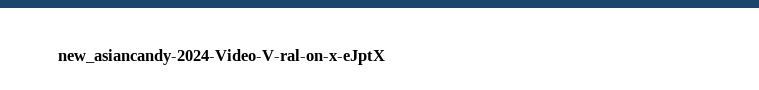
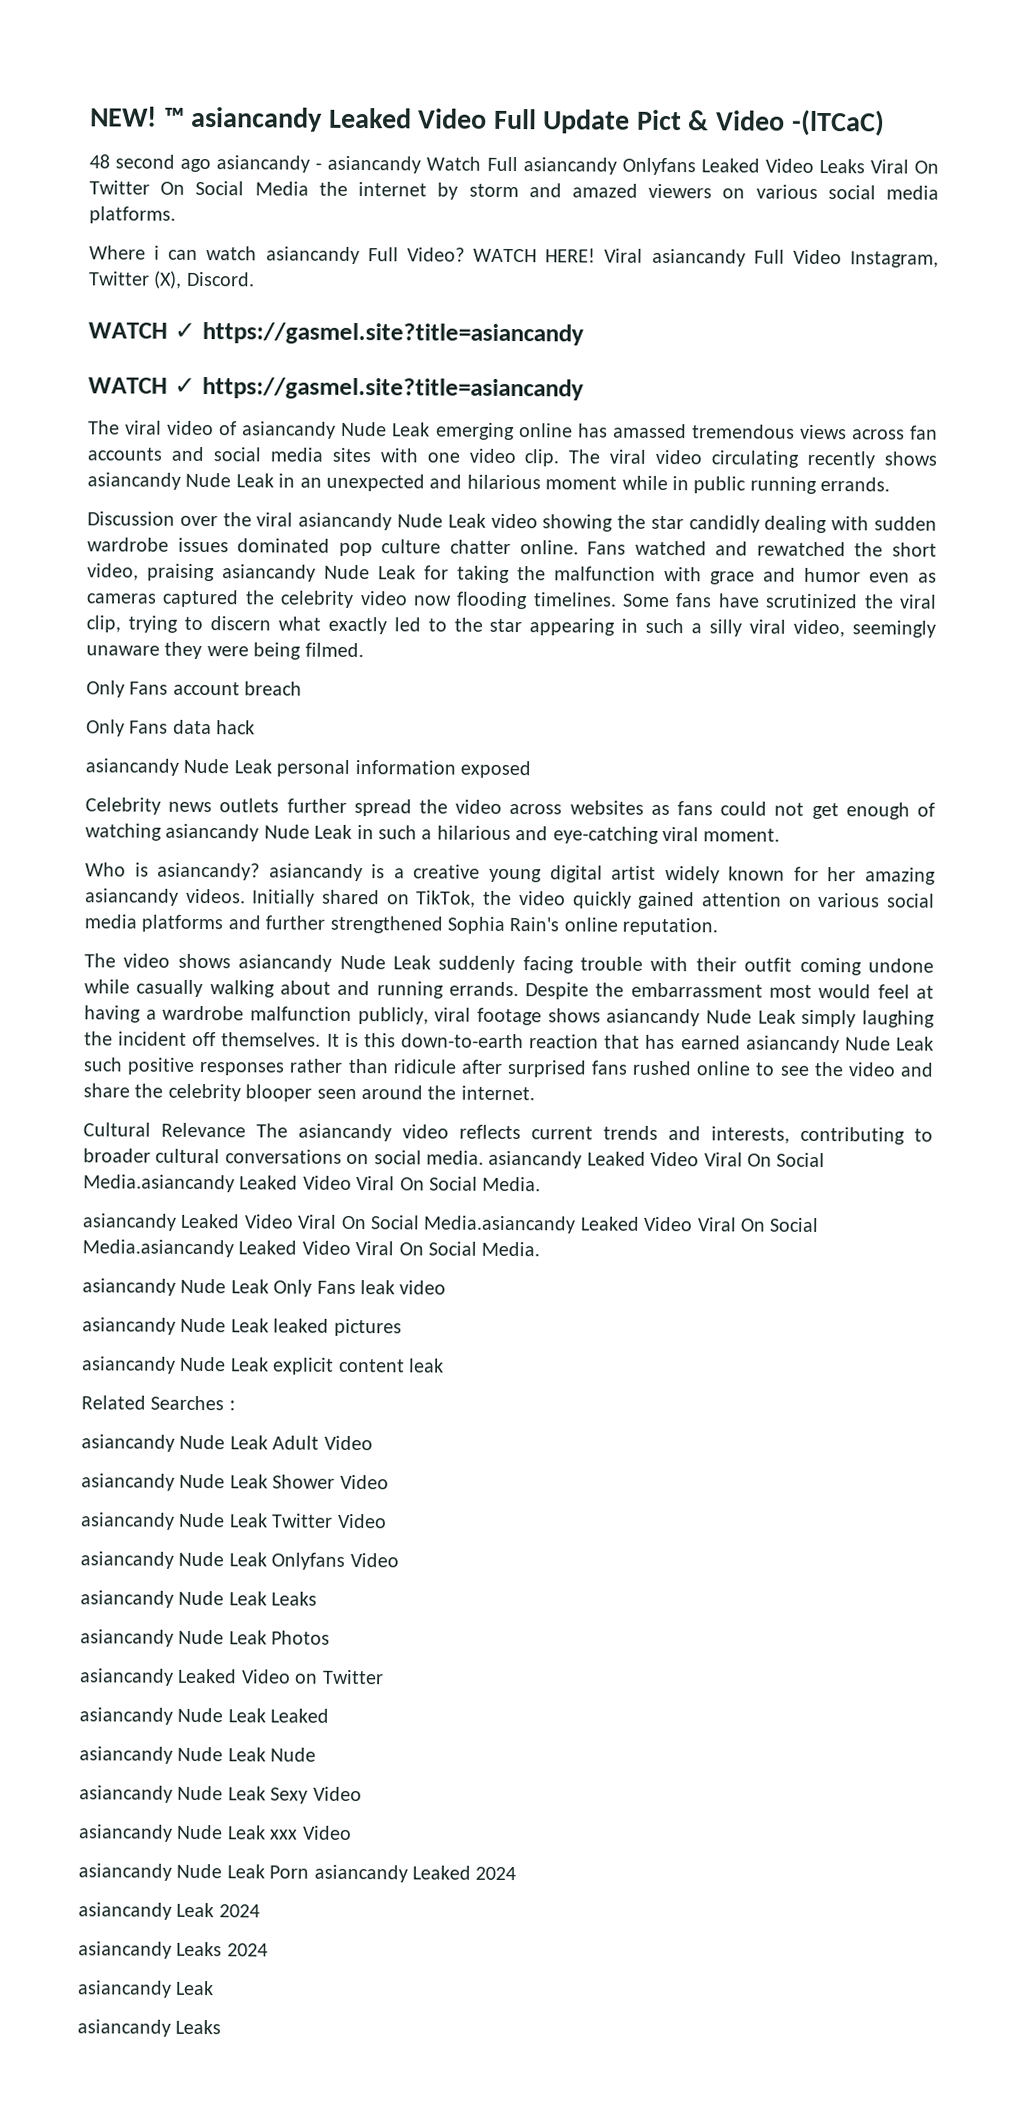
[58,49,385,65] new_asiancandy-2024-Video-V-ral-on-x-eJptX -> [90,106,885,137] [89,154,939,176] [89,180,939,200] [89,206,176,224] [89,245,940,268] [89,270,255,289] [88,322,584,346] [88,377,584,401] [88,420,938,441] [87,446,938,469] [87,472,891,494] [87,511,938,534] [87,537,938,557] [87,563,937,585] [86,589,937,610] [86,615,937,638] [86,641,364,660] [86,680,303,698] [86,719,256,737] [85,758,531,779] [85,797,936,820] [85,823,781,844] [85,862,936,885] [85,888,936,910] [84,914,719,936] [84,953,934,976] [84,979,934,1000] [84,1005,935,1028] [84,1031,934,1054] [83,1057,934,1078] [83,1083,535,1102] [83,1122,933,1145] [83,1148,826,1169] [83,1174,542,1193] [82,1213,820,1234] [82,1239,541,1258] [82,1278,447,1297] [82,1317,402,1337] [81,1356,444,1375] [81,1395,235,1411] [81,1434,373,1452] [81,1473,389,1491] [80,1512,387,1530] [80,1551,399,1570] [80,1590,318,1608] [80,1629,331,1647] [79,1668,384,1686] [79,1707,330,1725] [79,1746,317,1764] [79,1785,362,1804] [78,1824,352,1842] [78,1863,517,1883] [78,1902,260,1920] [78,1941,268,1959] [77,1980,215,1998] [77,2019,222,2037] NEW! ™ asiancandy Leaked Video Full Update Pict & Video -(lTCaC) // 48 second ago asiancandy - asiancandy Watch Full asiancandy Onlyfans Leaked Video Leaks Viral On Twitter On Social Media the internet by storm and amazed viewers on various social media platforms. // Where i can watch asiancandy Full Video? WATCH HERE! Viral asiancandy Full Video Instagram, Twitter (X), Discord. // WATCH ✓ https://gasmel.site?title=asiancandy // WATCH ✓ https://gasmel.site?title=asiancandy // The viral video of asiancandy Nude Leak emerging online has amassed tremendous views across fan accounts and social media sites with one video clip. The viral video circulating recently shows asiancandy Nude Leak in an unexpected and hilarious moment while in public running errands. // Discussion over the viral asiancandy Nude Leak video showing the star candidly dealing with sudden wardrobe issues dominated pop culture chatter online. Fans watched and rewatched the short video, praising asiancandy Nude Leak for taking the malfunction with grace and humor even as cameras captured the celebrity video now flooding timelines. Some fans have scrutinized the viral clip, trying to discern what exactly led to the star appearing in such a silly viral video, seemingly unaware they were being filmed. // Only Fans account breach // Only Fans data hack // asiancandy Nude Leak personal information exposed // Celebrity news outlets further spread the video across websites as fans could not get enough of watching asiancandy Nude Leak in such a hilarious and eye-catching viral moment. // Who is asiancandy? asiancandy is a creative young digital artist widely known for her amazing asiancandy videos. Initially shared on TikTok, the video quickly gained attention on various social media platforms and further strengthened Sophia Rain's online reputation. // The video shows asiancandy Nude Leak suddenly facing trouble with their outfit coming undone while casually walking about and running errands. Despite the embarrassment most would feel at having a wardrobe malfunction publicly, viral footage shows asiancandy Nude Leak simply laughing the incident off themselves. It is this down-to-earth reaction that has earned asiancandy Nude Leak such positive responses rather than ridicule after surprised fans rushed online to see the video and share the celebrity blooper seen around the internet. // Cultural Relevance The asiancandy video reflects current trends and interests, contributing to broader cultural conversations on social media. asiancandy Leaked Video Viral On Social Media.asiancandy Leaked Video Viral On Social Media. // asiancandy Leaked Video Viral On Social Media.asiancandy Leaked Video Viral On Social Media.asiancandy Leaked Video Viral On Social Media. // asiancandy Nude Leak Only Fans leak video // asiancandy Nude Leak leaked pictures // asiancandy Nude Leak explicit content leak // Related Searches : // asiancandy Nude Leak Adult Video // asiancandy Nude Leak Shower Video // asiancandy Nude Leak Twitter Video // asiancandy Nude Leak Onlyfans Video // asiancandy Nude Leak Leaks // asiancandy Nude Leak Photos // asiancandy Leaked Video on Twitter // asiancandy Nude Leak Leaked // asiancandy Nude Leak Nude // asiancandy Nude Leak Sexy Video // asiancandy Nude Leak xxx Video // asiancandy Nude Leak Porn asiancandy Leaked 2024 // asiancandy Leak 2024 // asiancandy Leaks 2024 // asiancandy Leak // asiancandy Leaks

